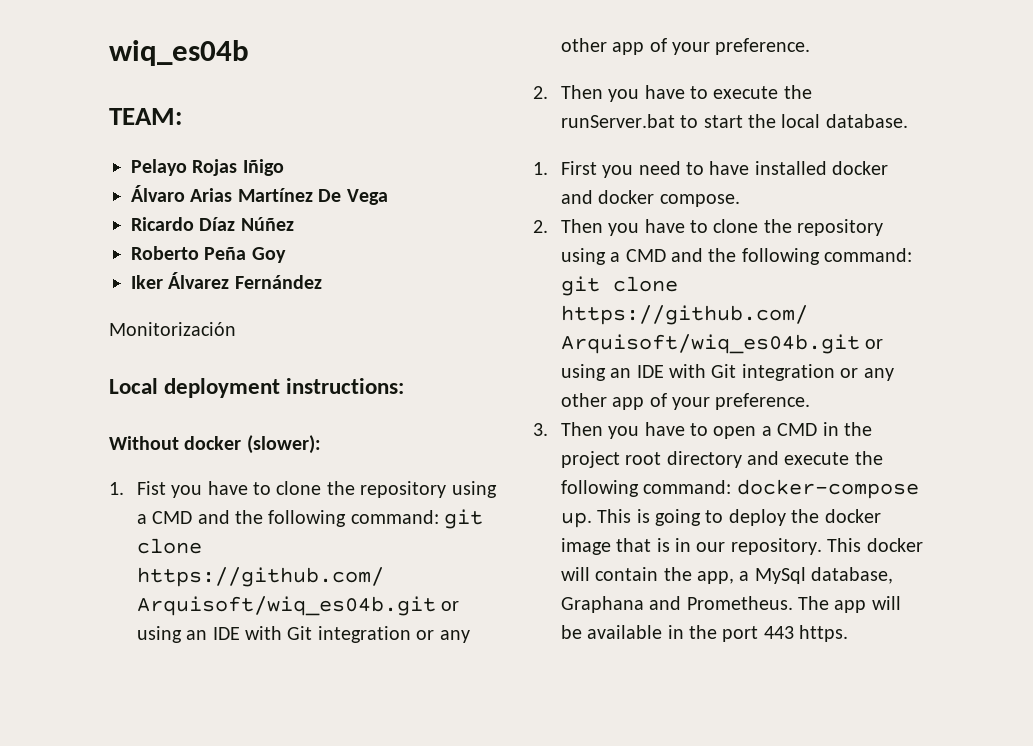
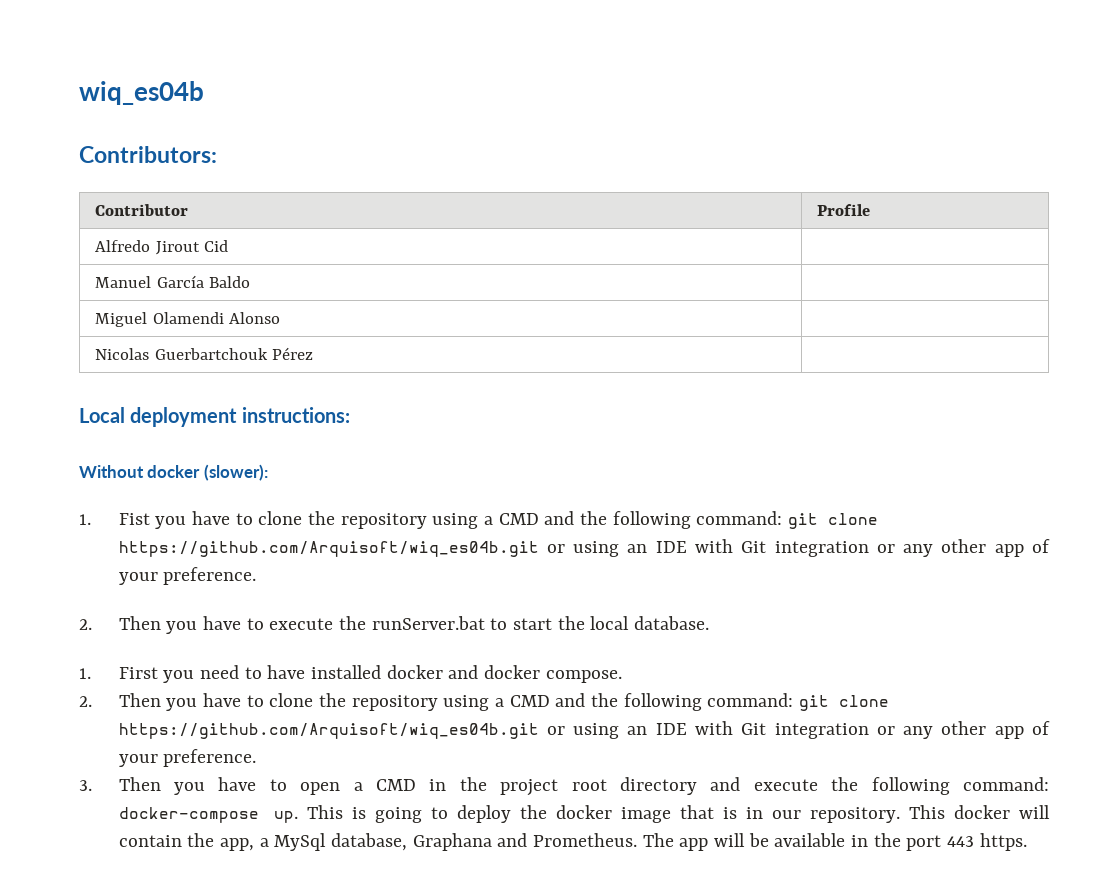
[109,108,182,125] [131,159,284,176] [131,185,388,205] [131,217,294,231] [131,246,286,263] [131,272,322,289] [109,322,236,336] TEAM: // Pelayo Rojas Iñigo // Álvaro Arias Martínez De Vega // Ricardo Díaz Núñez // Roberto Peña Goy // Iker Álvarez Fernández // Monitorización -> [79,146,217,163] [95,204,189,216] [817,204,871,216] [95,240,228,255] [95,275,250,288] [95,312,280,327] [95,347,313,360] Contributors: // Contributor | Profile // Alfredo Jirout Cid | // Manuel García Baldo | // Miguel Olamendi Alonso | // Nicolas Guerbartchouk Pérez |

